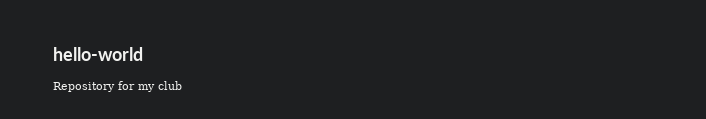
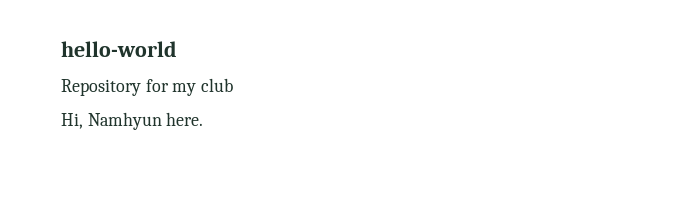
(182, 85) none -> [61,112,204,130] // Hi, Namhyun here.

